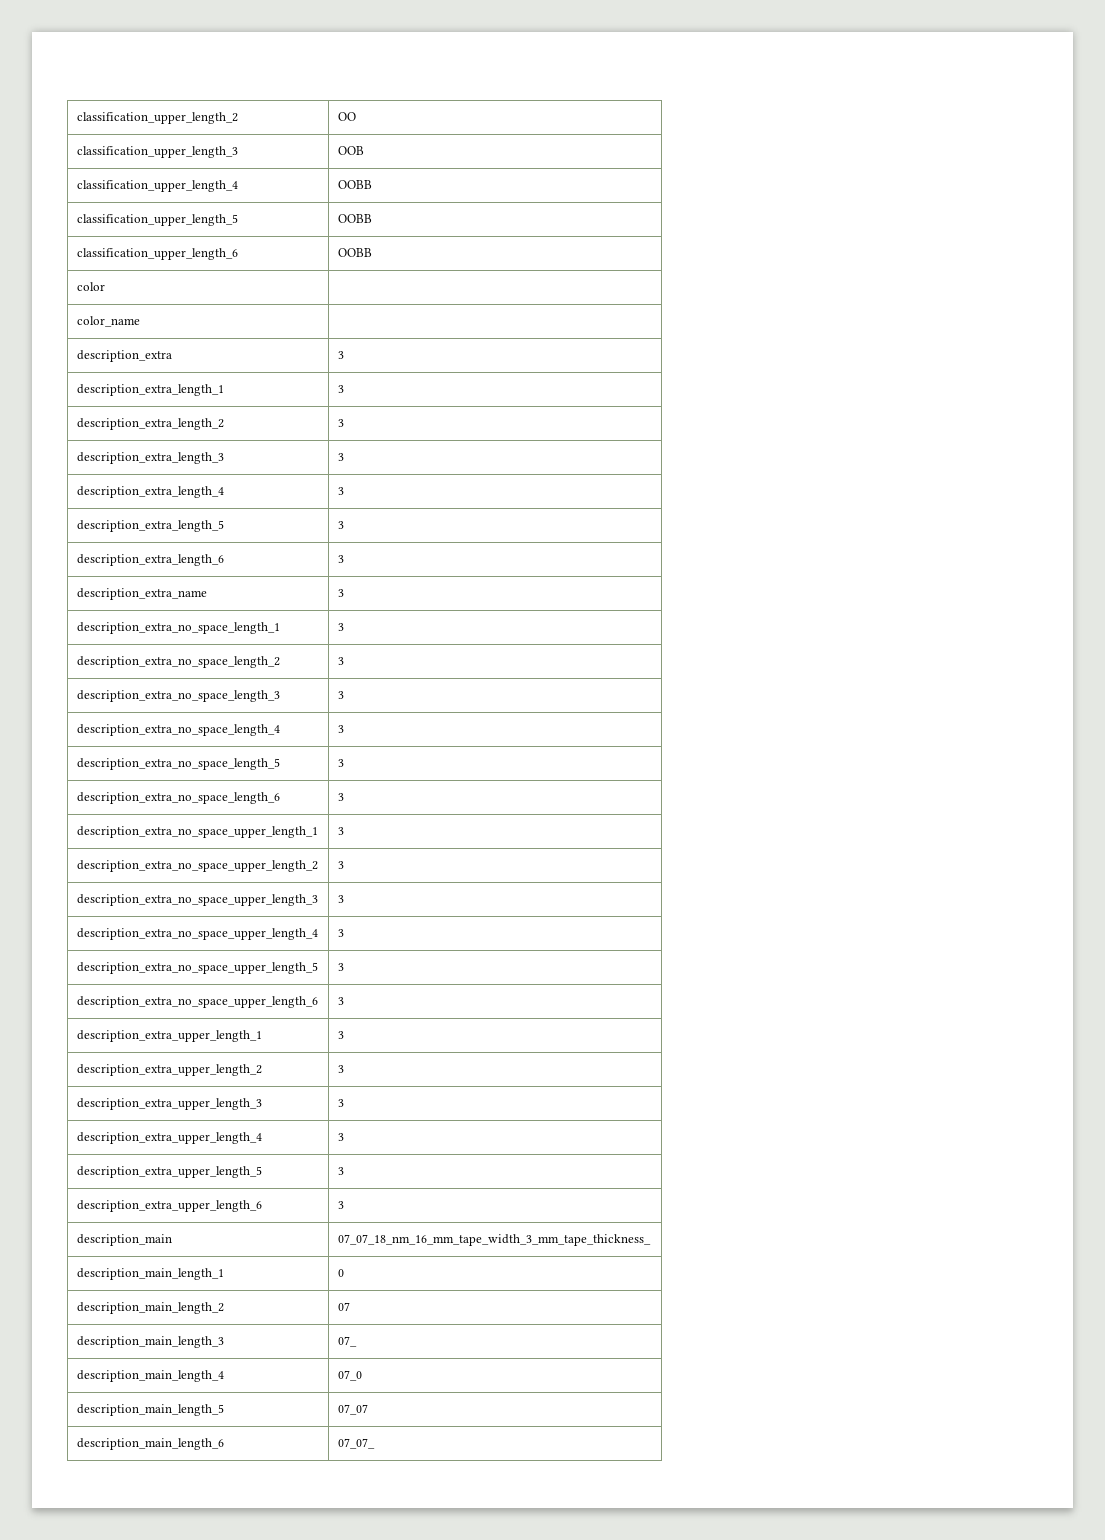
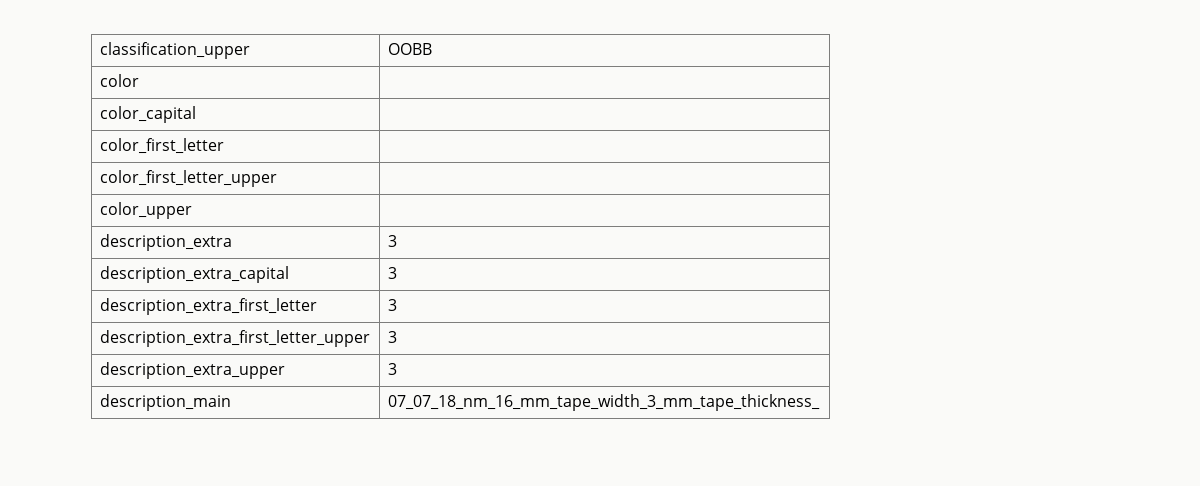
[76,112,238,124] [337,112,356,121] [76,146,238,158] [337,146,364,155] [76,180,238,192] [337,180,372,189] [76,214,238,226] [337,214,372,223] [76,248,238,260] [337,248,372,257] [76,282,105,291] [76,316,140,327] classification_upper_length_2 | OO // classification_upper_length_3 | OOB // classification_upper_length_4 | OOBB // classification_upper_length_5 | OOBB // classification_upper_length_6 | OOBB // color | // color_name -> [99,42,250,59] [387,43,432,55] [99,74,139,87] [99,106,196,123] [99,138,224,154] [99,170,277,187] [99,202,192,219] classification_upper | OOBB // color | // color_capital | // color_first_letter | // color_first_letter_upper | // color_upper
[76,384,224,396] [337,385,344,393] [76,418,224,430] [337,419,344,427] [76,452,224,464] [337,453,344,461] [76,486,224,498] [337,487,344,495] [76,520,224,532] [337,521,344,529] [76,554,224,566] [337,555,344,563] [76,588,207,600] [337,589,344,597] [76,622,280,634] [337,623,344,631] [76,656,280,668] [337,657,344,665] [76,690,280,702] [337,691,344,699] [76,724,280,736] [337,725,344,733] [76,758,280,770] [337,759,344,767] [76,792,280,804] [337,793,344,801] [76,826,318,838] [337,827,344,835] [76,860,318,872] [337,861,344,869] [76,894,318,906] [337,895,344,903] [76,928,318,940] [337,929,344,937] [76,962,318,974] [337,963,344,971] [76,996,318,1008] [337,997,344,1005] [76,1030,262,1042] [337,1031,344,1039] [76,1064,262,1076] [337,1065,344,1073] [76,1098,262,1110] [337,1099,344,1107] [76,1132,262,1144] [337,1133,344,1141] [76,1166,262,1178] [337,1167,344,1175] [76,1200,262,1212] [337,1201,344,1209] [76,1234,172,1246] [337,1234,651,1246] [76,1268,224,1280] [337,1269,344,1277] [76,1302,224,1314] [337,1302,350,1311] [76,1336,224,1348] [337,1336,357,1347] [76,1370,224,1382] [337,1370,362,1381] [76,1404,224,1416] [337,1404,368,1415] [76,1438,224,1450] [337,1438,375,1449] description_extra_length_1 | 3 // description_extra_length_2 | 3 // description_extra_length_3 | 3 // description_extra_length_4 | 3 // description_extra_length_5 | 3 // description_extra_length_6 | 3 // description_extra_name | 3 // description_extra_no_space_length_1 | 3 // description_extra_no_space_length_2 | 3 // description_extra_no_space_length_3 | 3 // description_extra_no_space_length_4 | 3 // description_extra_no_space_length_5 | 3 // description_extra_no_space_length_6 | 3 // description_extra_no_space_upper_length_1 | 3 // description_extra_no_space_upper_length_2 | 3 // description_extra_no_space_upper_length_3 | 3 // description_extra_no_space_upper_length_4 | 3 // description_extra_no_space_upper_length_5 | 3 // description_extra_no_space_upper_length_6 | 3 // description_extra_upper_length_1 | 3 // description_extra_upper_length_2 | 3 // description_extra_upper_length_3 | 3 // description_extra_upper_length_4 | 3 // description_extra_upper_length_5 | 3 // description_extra_upper_length_6 | 3 // description_main | 07_07_18_nm_16_mm_tape_width_3_mm_tape_thickness_ // description_main_length_1 | 0 // description_main_length_2 | 07 // description_main_length_3 | 07_ // description_main_length_4 | 07_0 // description_main_length_5 | 07_07 // description_main_length_6 | 07_07_ -> [99,266,289,283] [387,267,397,279] [99,298,317,315] [387,299,397,311] [99,330,370,347] [387,331,397,343] [99,362,285,379] [387,363,397,375] [99,394,231,411] [387,394,820,411] description_extra_capital | 3 // description_extra_first_letter | 3 // description_extra_first_letter_upper | 3 // description_extra_upper | 3 // description_main | 07_07_18_nm_16_mm_tape_width_3_mm_tape_thickness_

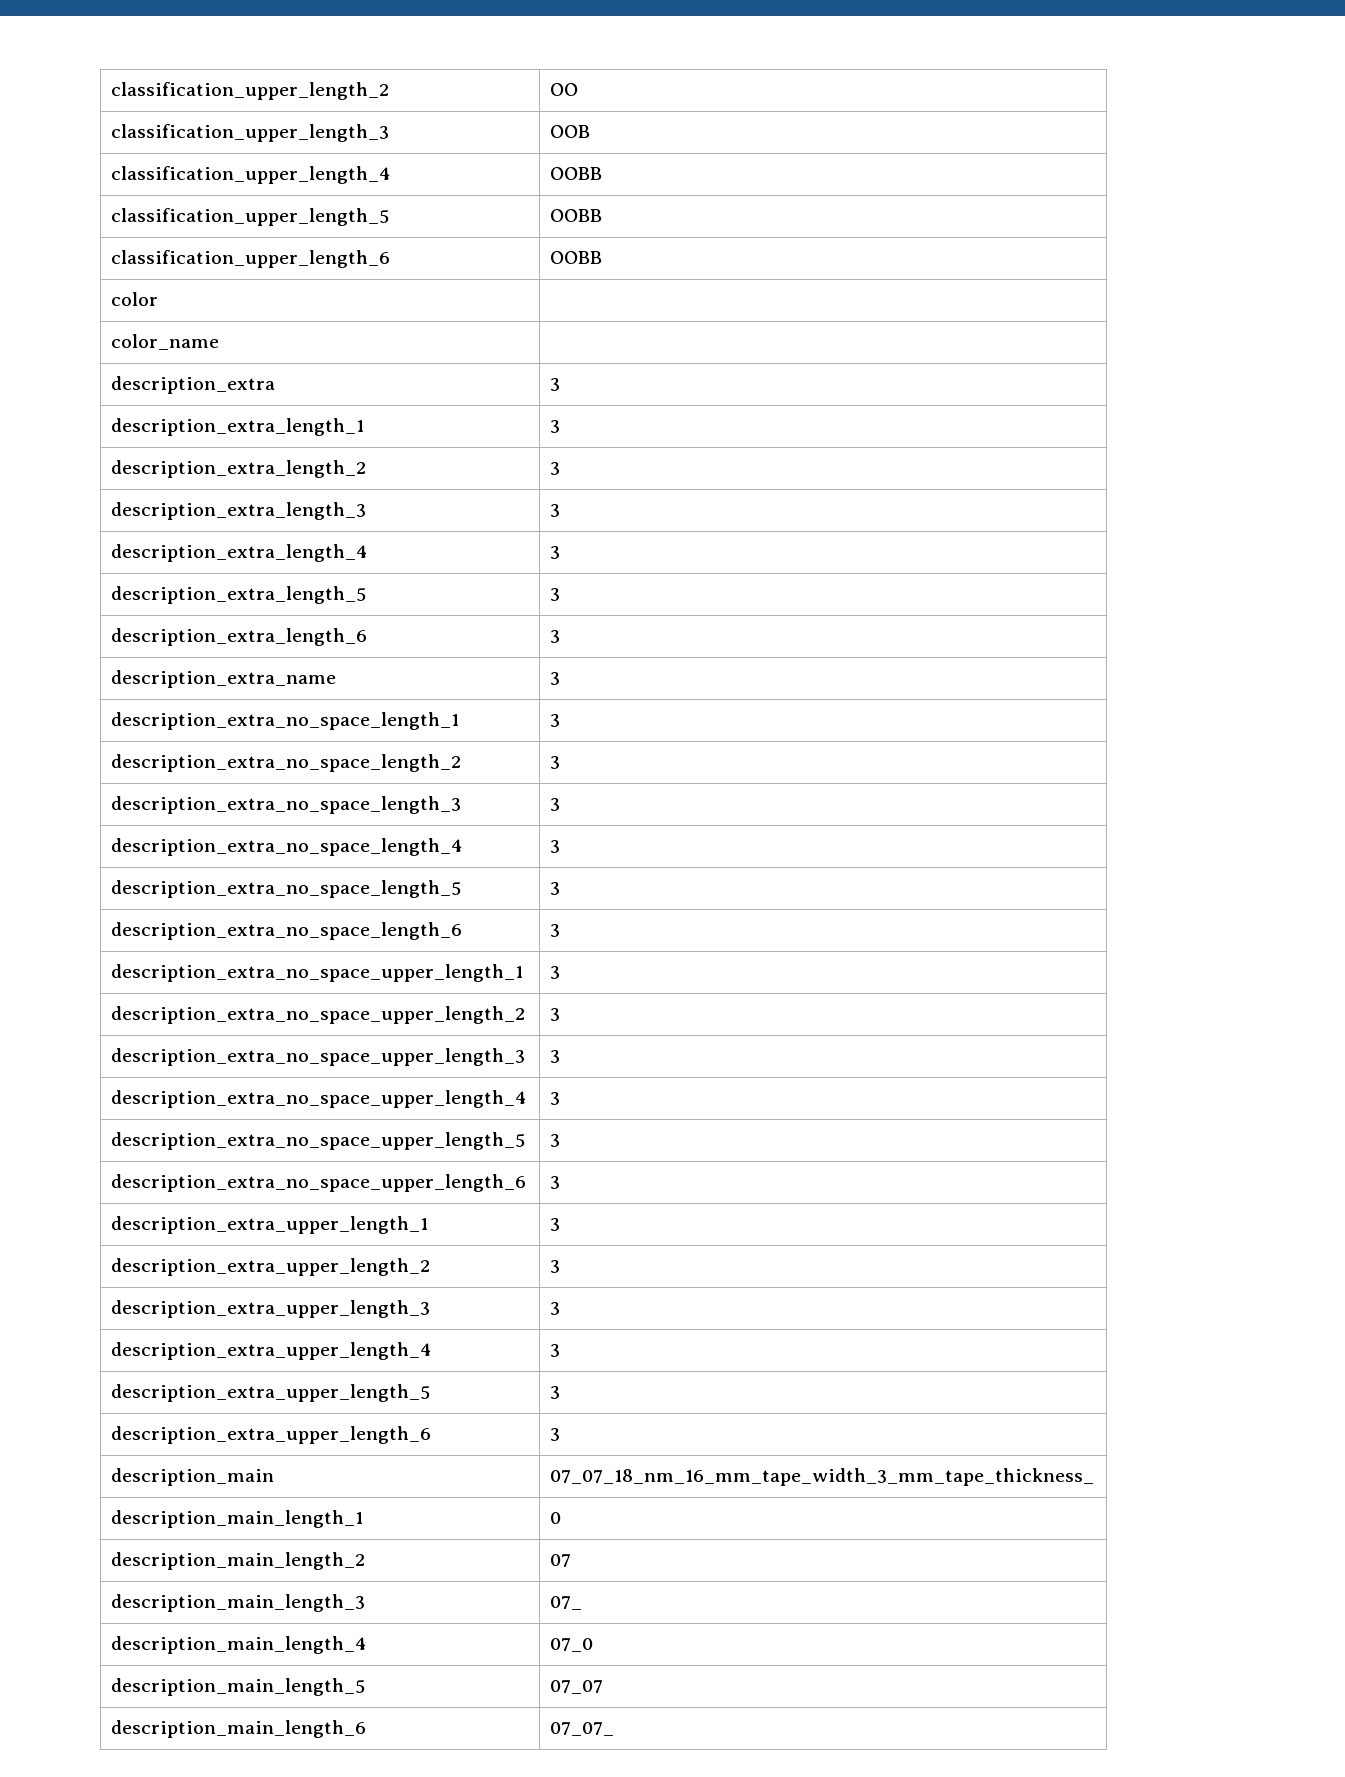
[99,42,250,59] [387,43,432,55] [99,74,139,87] [99,106,196,123] [99,138,224,154] [99,170,277,187] [99,202,192,219] classification_upper | OOBB // color | // color_capital | // color_first_letter | // color_first_letter_upper | // color_upper -> [111,82,390,100] [550,83,579,96] [111,124,390,142] [550,125,591,138] [111,166,392,184] [550,167,603,180] [111,208,390,226] [550,209,603,222] [111,250,391,268] [550,251,603,264] [111,292,159,306] [111,334,220,350] classification_upper_length_2 | OO // classification_upper_length_3 | OOB // classification_upper_length_4 | OOBB // classification_upper_length_5 | OOBB // classification_upper_length_6 | OOBB // color | // color_name
[99,266,289,283] [387,267,397,279] [99,298,317,315] [387,299,397,311] [99,330,370,347] [387,331,397,343] [99,362,285,379] [387,363,397,375] [99,394,231,411] [387,394,820,411] description_extra_capital | 3 // description_extra_first_letter | 3 // description_extra_first_letter_upper | 3 // description_extra_upper | 3 // description_main | 07_07_18_nm_16_mm_tape_width_3_mm_tape_thickness_ -> [111,418,365,436] [550,420,561,433] [111,460,367,478] [550,462,561,475] [111,502,367,520] [550,504,561,517] [111,544,369,562] [550,546,561,559] [111,586,367,604] [550,588,561,601] [111,628,368,646] [550,630,561,643] [111,670,337,688] [550,672,561,685] [111,712,460,730] [550,714,561,727] [111,754,462,772] [550,756,561,769] [111,796,462,814] [550,798,561,811] [111,838,464,856] [550,840,561,853] [111,880,462,898] [550,882,561,895] [111,922,463,940] [550,924,561,937] [111,964,524,982] [550,966,561,979] [111,1006,526,1024] [550,1008,561,1021] [111,1048,526,1066] [550,1050,561,1063] [111,1090,528,1108] [550,1092,561,1105] [111,1132,526,1150] [550,1134,561,1147] [111,1174,527,1192] [550,1176,561,1189] [111,1216,429,1234] [550,1218,561,1231] [111,1258,431,1276] [550,1260,561,1273] [111,1300,431,1318] [550,1302,561,1315] [111,1342,433,1360] [550,1344,561,1357] [111,1384,431,1402] [550,1386,561,1399] [111,1426,432,1444] [550,1428,561,1441] [111,1468,275,1486] [550,1468,1095,1486] [111,1510,364,1528] [550,1512,562,1524] [111,1552,366,1570] [550,1554,572,1567] [111,1594,366,1612] [550,1596,583,1610] [111,1636,368,1654] [550,1638,594,1652] [111,1678,366,1696] [550,1680,604,1694] [111,1720,367,1738] [550,1722,615,1736] description_extra_length_1 | 3 // description_extra_length_2 | 3 // description_extra_length_3 | 3 // description_extra_length_4 | 3 // description_extra_length_5 | 3 // description_extra_length_6 | 3 // description_extra_name | 3 // description_extra_no_space_length_1 | 3 // description_extra_no_space_length_2 | 3 // description_extra_no_space_length_3 | 3 // description_extra_no_space_length_4 | 3 // description_extra_no_space_length_5 | 3 // description_extra_no_space_length_6 | 3 // description_extra_no_space_upper_length_1 | 3 // description_extra_no_space_upper_length_2 | 3 // description_extra_no_space_upper_length_3 | 3 // description_extra_no_space_upper_length_4 | 3 // description_extra_no_space_upper_length_5 | 3 // description_extra_no_space_upper_length_6 | 3 // description_extra_upper_length_1 | 3 // description_extra_upper_length_2 | 3 // description_extra_upper_length_3 | 3 // description_extra_upper_length_4 | 3 // description_extra_upper_length_5 | 3 // description_extra_upper_length_6 | 3 // description_main | 07_07_18_nm_16_mm_tape_width_3_mm_tape_thickness_ // description_main_length_1 | 0 // description_main_length_2 | 07 // description_main_length_3 | 07_ // description_main_length_4 | 07_0 // description_main_length_5 | 07_07 // description_main_length_6 | 07_07_

